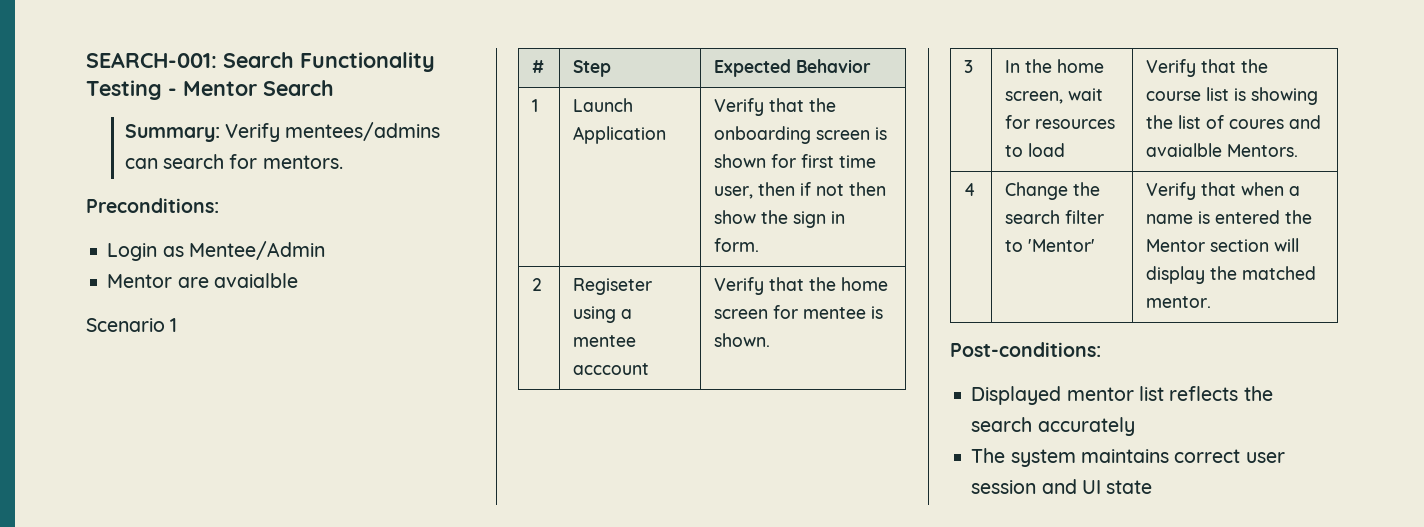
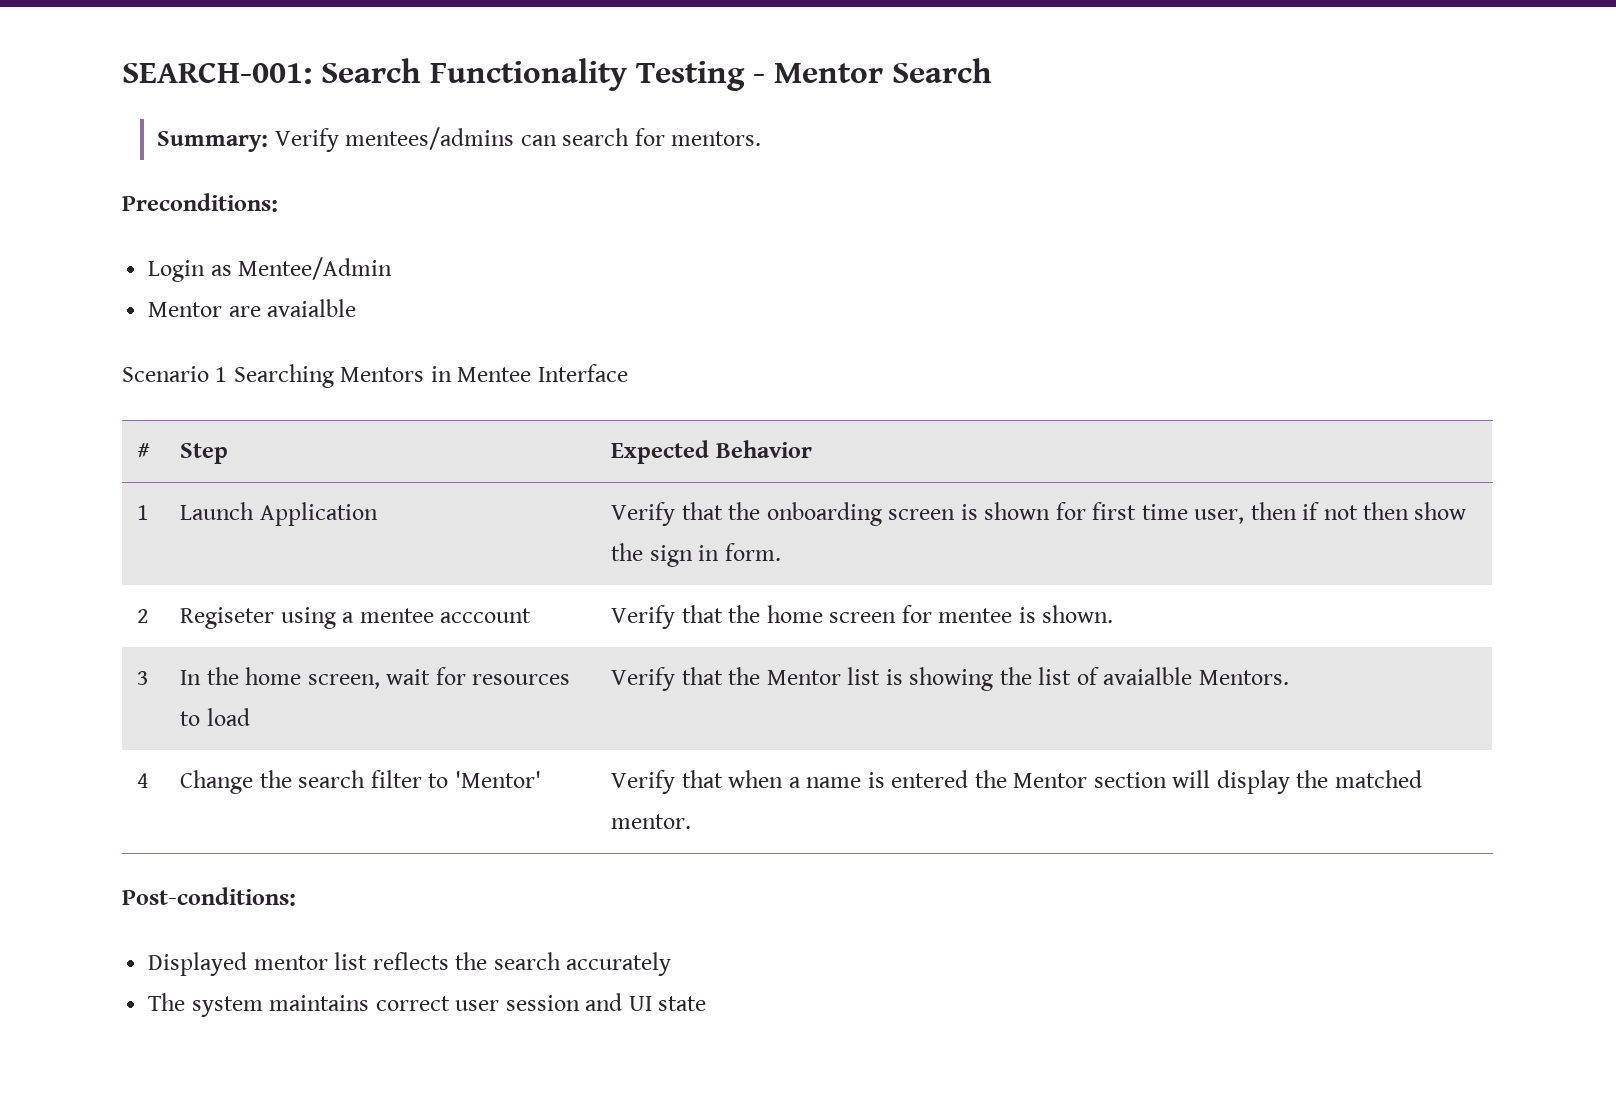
(178, 325) none -> [233,364,628,388] Searching Mentors in Mentee Interface
[1146,91,1202,101] course -> [766,670,841,685] Mentor
[1229,115,1322,129] coures and -> (1099, 676) none

